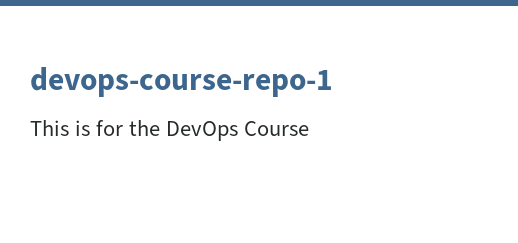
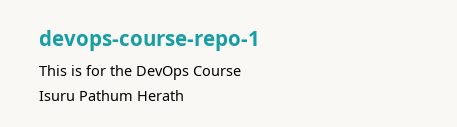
(310, 128) none -> [39,90,184,101] // Isuru Pathum Herath

